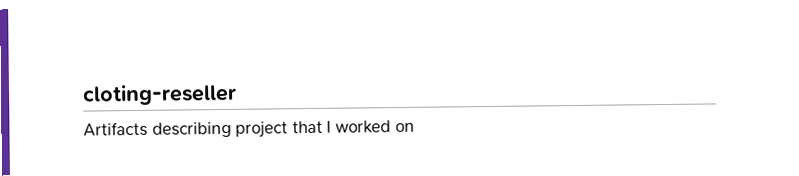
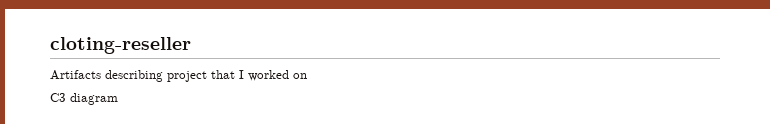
(415, 127) none -> [50,93,118,105] // C3 diagram

